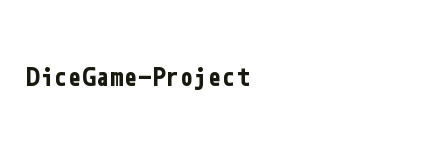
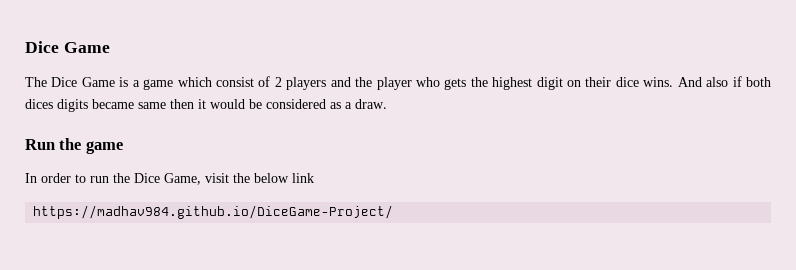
[25,67,249,90] DiceGame-Project -> [25,41,110,53] [25,76,771,90] [25,99,387,112] [25,138,123,154] [25,173,314,185] [33,205,394,219] Dice Game // The Dice Game is a game which consist of 2 players and the player who gets the highest digit on their dice wins. And also if both dices digits became same then it would be considered as a draw. // Run the game // In order to run the Dice Game, visit the below link // https://madhav984.github.io/DiceGame-Project/

